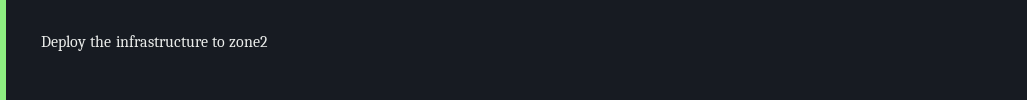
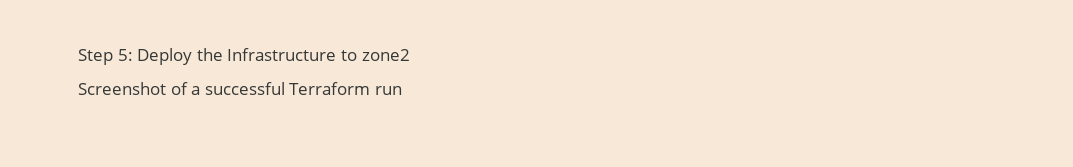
(41, 43) none -> [78,49,133,65] Step 5:
[115,35,208,47] infrastructure -> [227,48,337,61] Infrastructure
(269, 42) none -> [78,82,402,95] // Screenshot of a successful Terraform run

